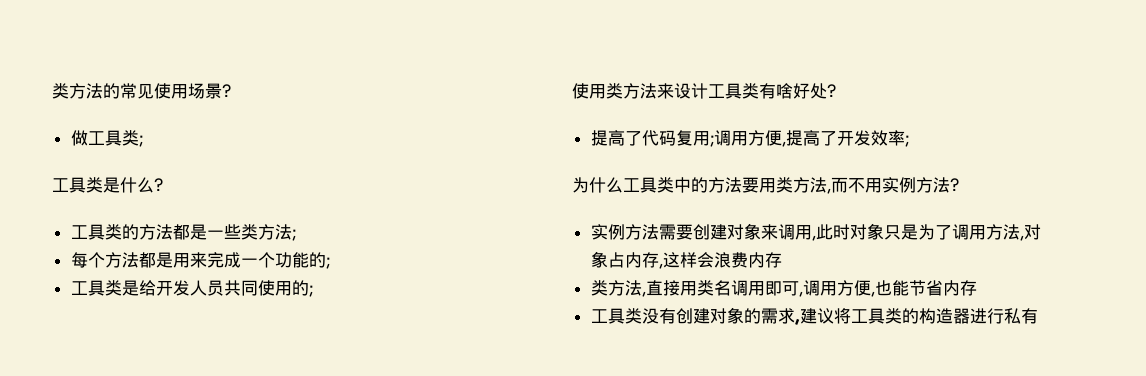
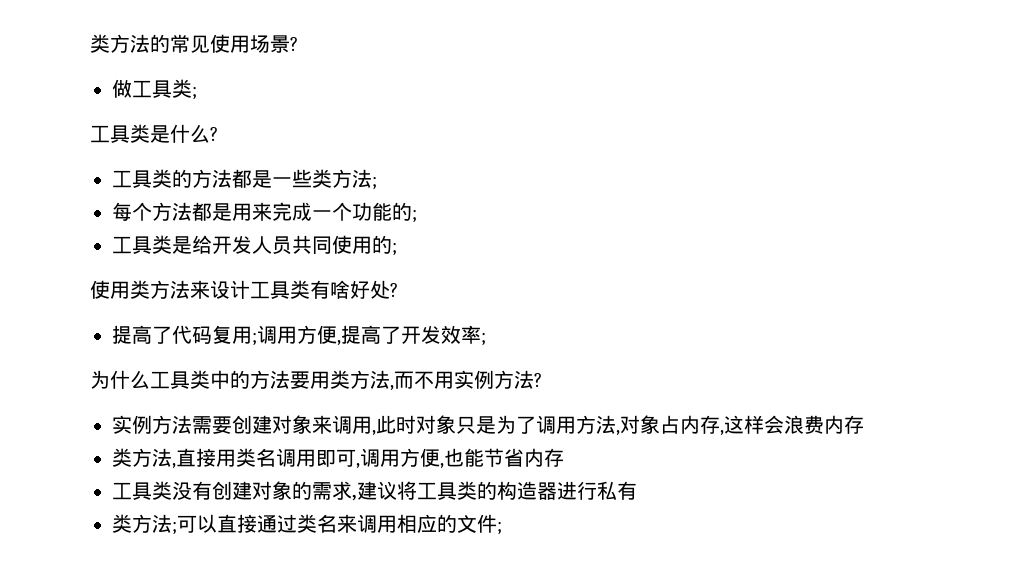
(1038, 316) none -> [112,514,502,535] // 类方法;可以直接通过类名来调用相应的文件;

